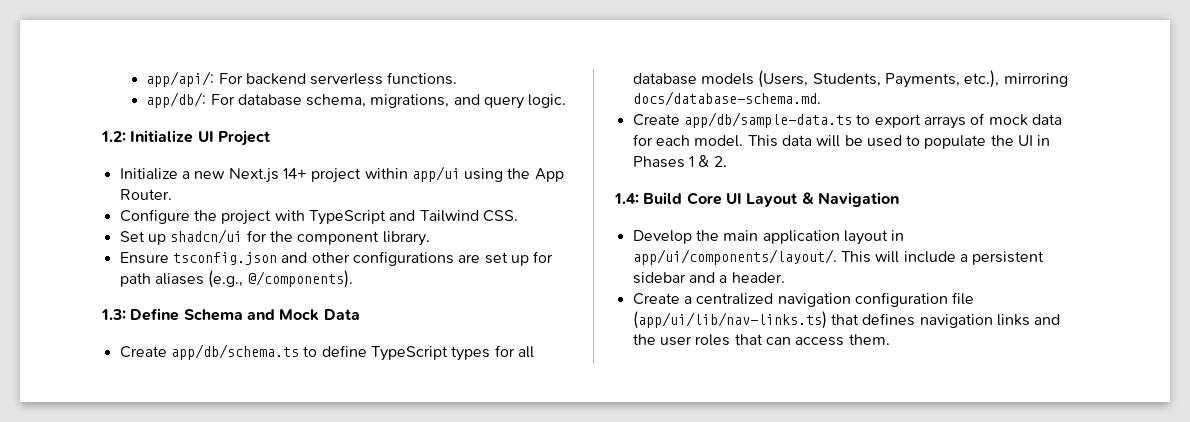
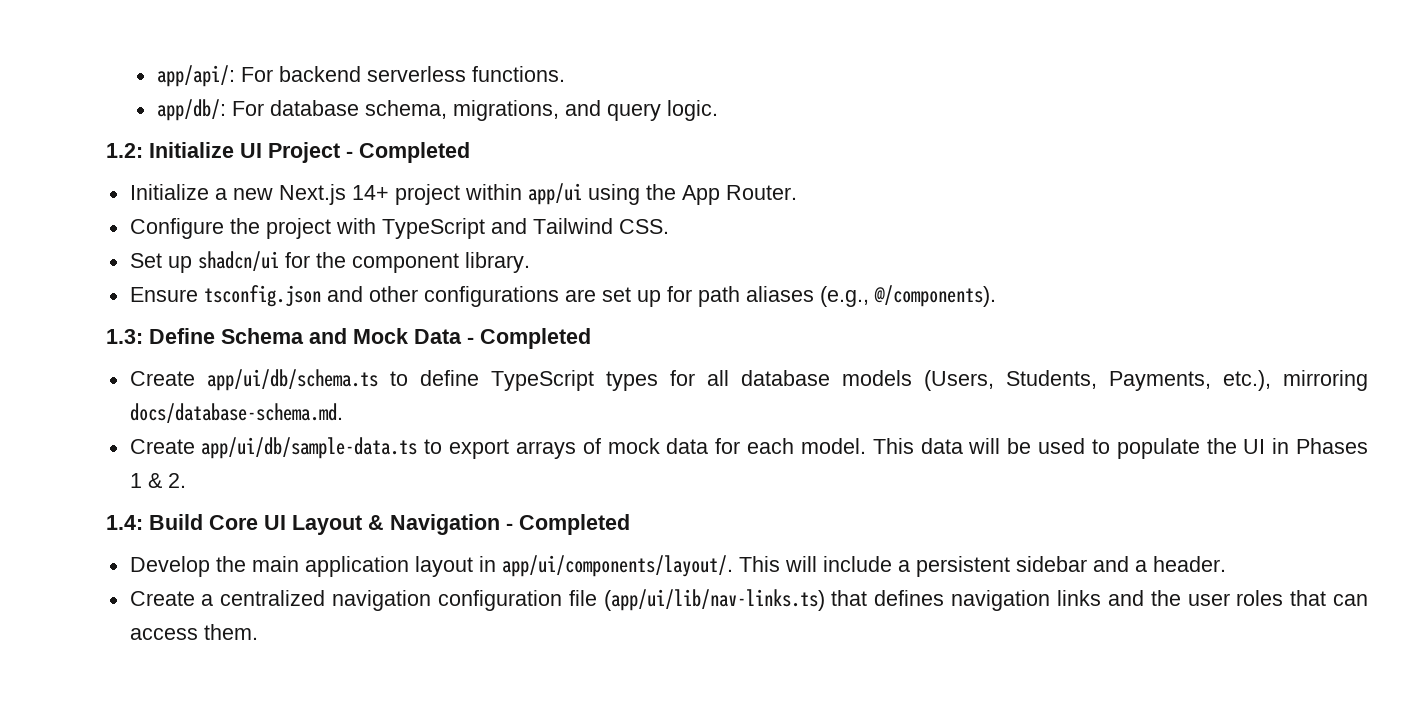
(270, 138) none -> [346,142,470,163] - Completed
[119,344,299,360] // Create app/db/schema.ts -> [467,328,591,349] [129,369,378,391] - Completed // Create app/ui/db/schema.ts
[683,112,852,128] app/db/sample-data.ts -> [201,437,418,459] app/ui/db/sample-data.ts
(899, 199) none -> [506,514,630,535] - Completed

